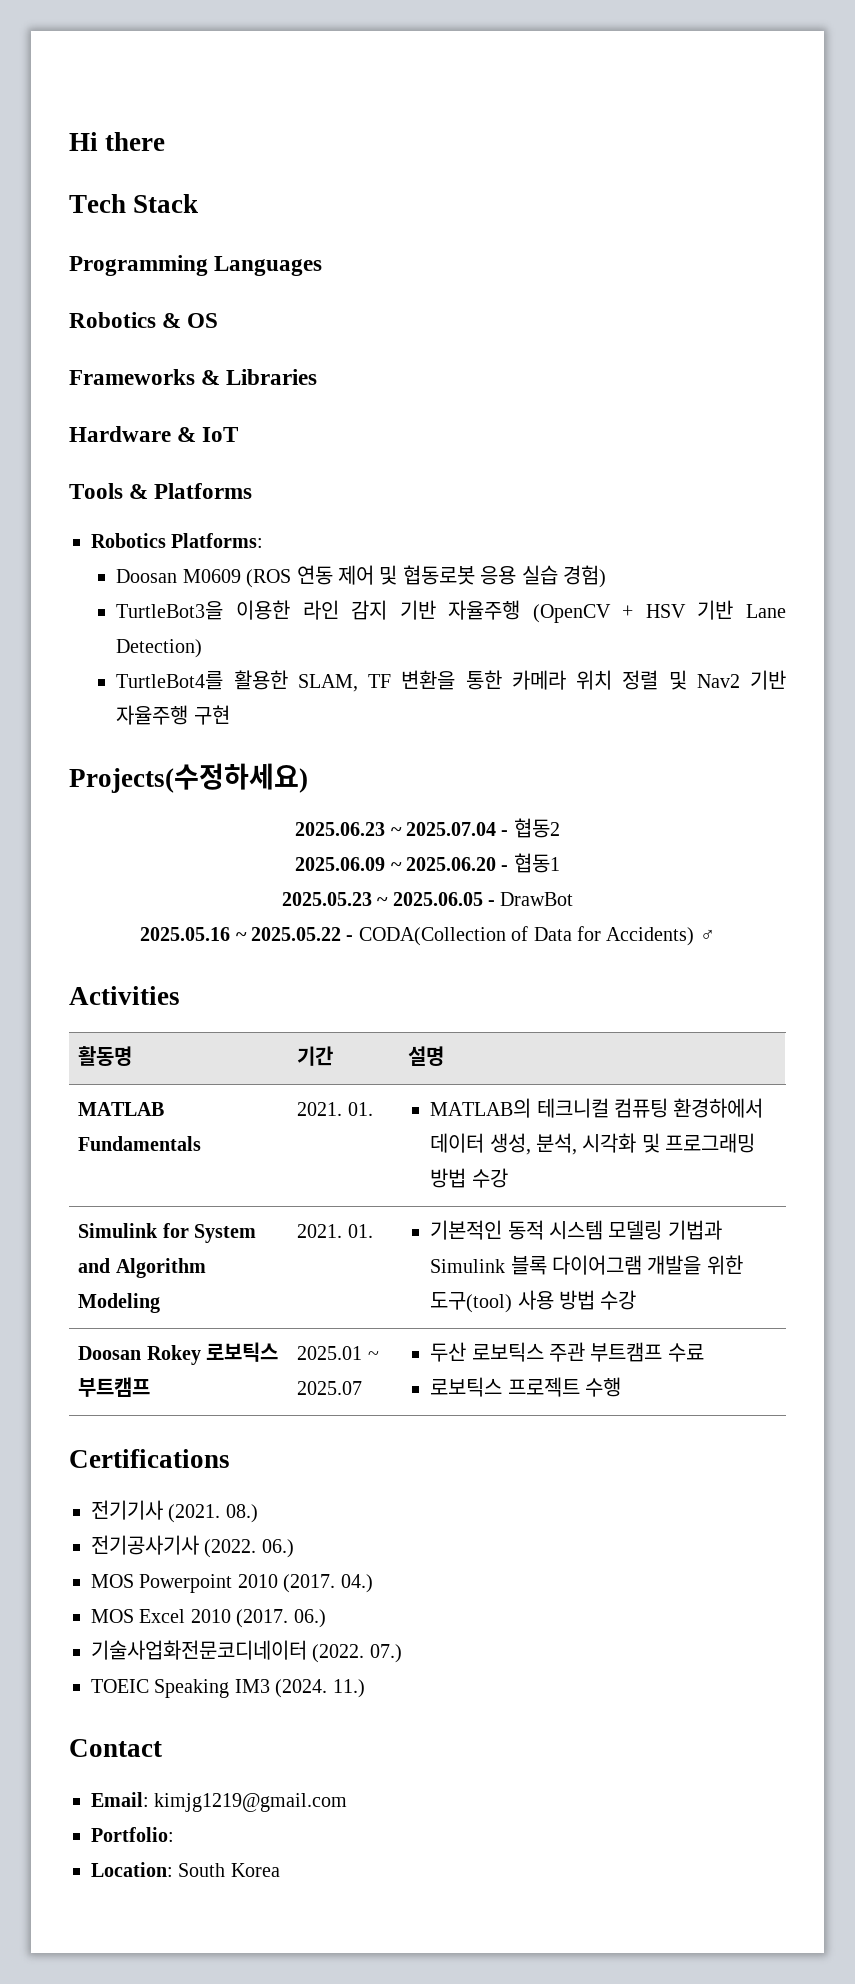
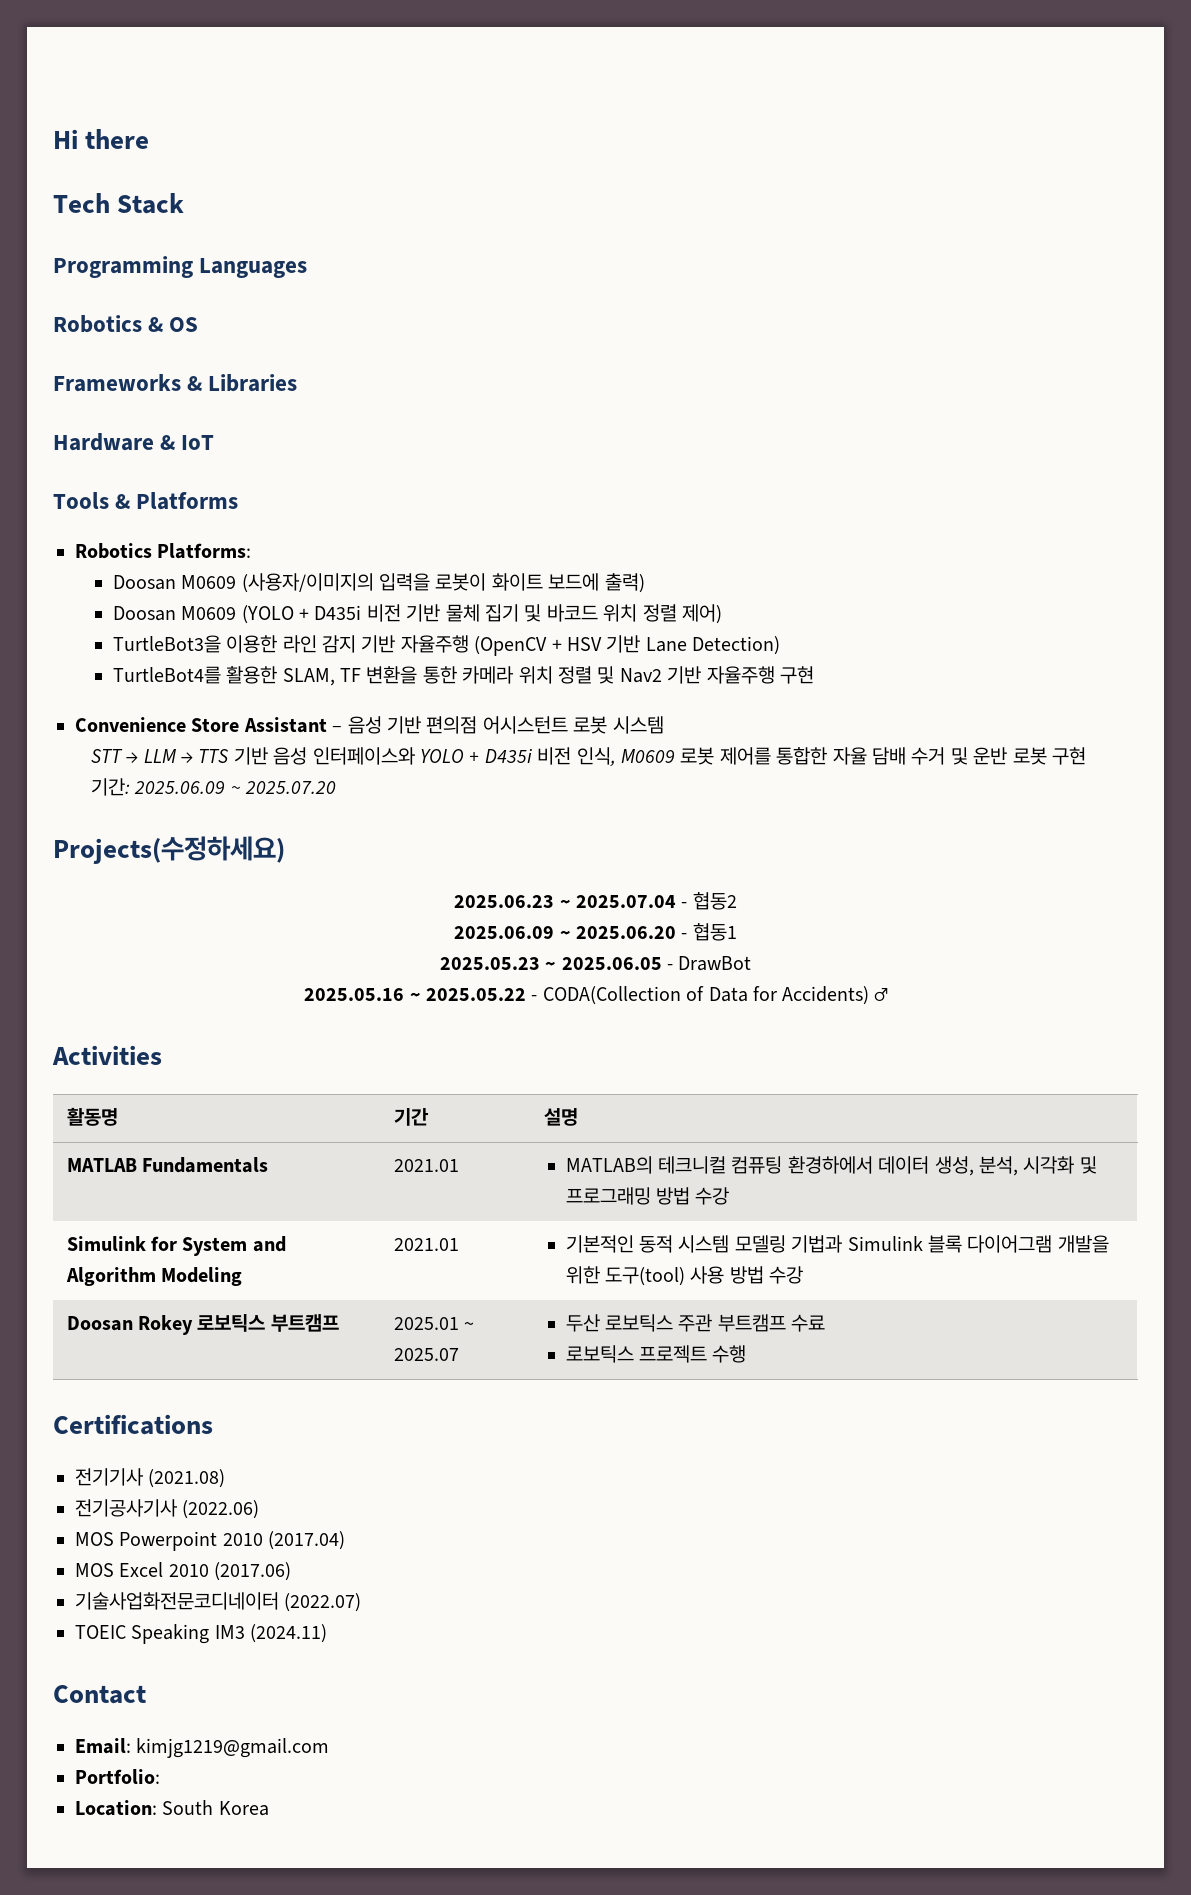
[246,565,607,588] (ROS 연동 제어 및 협동로봇 응용 실습 경험) -> [241,573,645,593] [112,604,723,624] (사용자/이미지의 입력을 로봇이 화이트 보드에 출력) // Doosan M0609 (YOLO + D435i 비전 기반 물체 집기 및 바코드 위치 정렬 제어)
(230, 715) none -> [75,716,664,734] [90,747,1087,766] [90,778,337,796] // Convenience Store Assistant – 음성 기반 편의점 어시스턴트 로봇 시스템 // STT → LLM → TTS 기반 음성 인터페이스와 YOLO + D435i 비전 인식, M0609 로봇 제어를 통합한 자율 담배 수거 및 운반 로봇 구현 // 기간: 2025.06.09 ~ 2025.07.20
[297,1102,373,1116] 2021. 01. -> [393,1159,459,1172] 2021.01
[297,1224,373,1238] 2021. 01. -> [393,1238,459,1251] 2021.01
[168,1504,258,1523] (2021. 08.) -> [148,1469,226,1488] (2021.08)
[204,1539,294,1558] (2022. 06.) -> [182,1500,260,1519] (2022.06)
[283,1574,373,1593] (2017. 04.) -> [268,1531,346,1550] (2017.04)
[236,1609,326,1628] (2017. 06.) -> [214,1562,292,1581] (2017.06)
[312,1644,402,1663] (2022. 07.) -> [284,1593,362,1612] (2022.07)
[275,1679,365,1698] (2024. 11.) -> [250,1624,328,1643] (2024.11)

